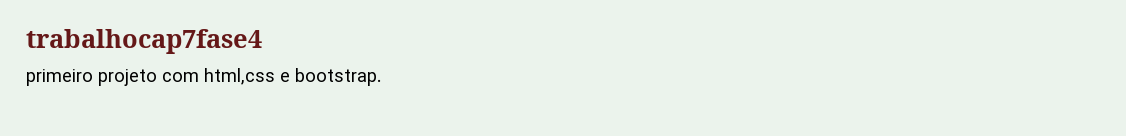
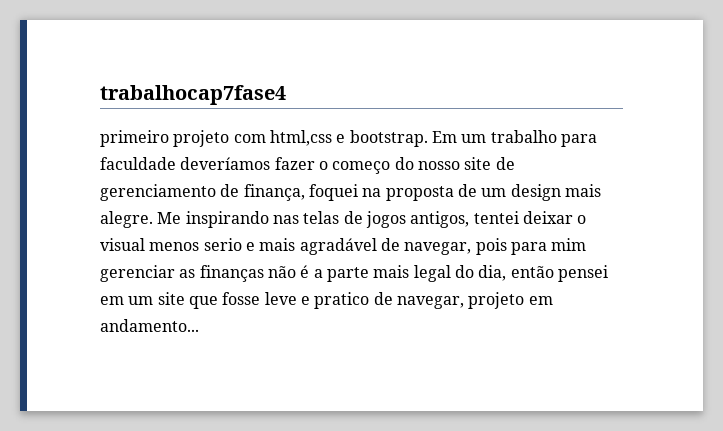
(381, 77) none -> [431,130,597,147] [100,157,515,174] [100,184,601,201] [100,211,587,228] [100,238,587,255] [100,265,608,282] [100,292,553,309] [100,319,199,332] Em um trabalho para faculdade deveríamos fazer o começo do nosso site de gerenciamento de finança, foquei na proposta de um design mais alegre. Me inspirando nas telas de jogos antigos, tentei deixar o visual menos serio e mais agradável de navegar, pois para mim gerenciar as finanças não é a parte mais legal do dia, então pensei em um site que fosse leve e pratico de navegar, projeto em andamento...

